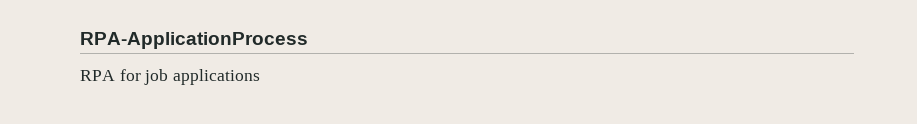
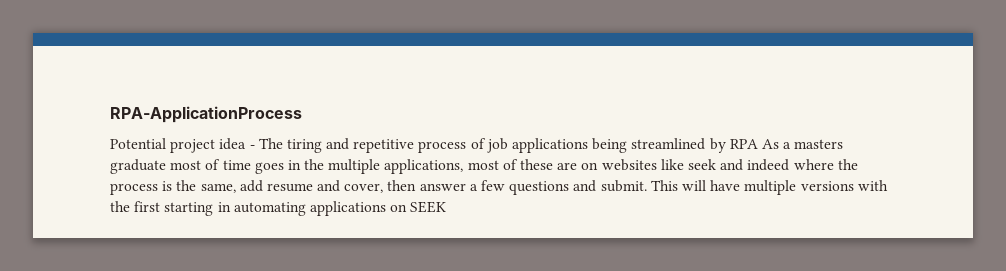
[80,69,261,85] RPA for job applications -> [110,138,844,153] [110,159,858,174] [110,180,888,195] [110,201,447,216] Potential project idea - The tiring and repetitive process of job applications being streamlined by RPA As a masters graduate most of time goes in the multiple applications, most of these are on websites like seek and indeed where the process is the same, add resume and cover, then answer a few questions and submit. This will have multiple versions with the first starting in automating applications on SEEK

